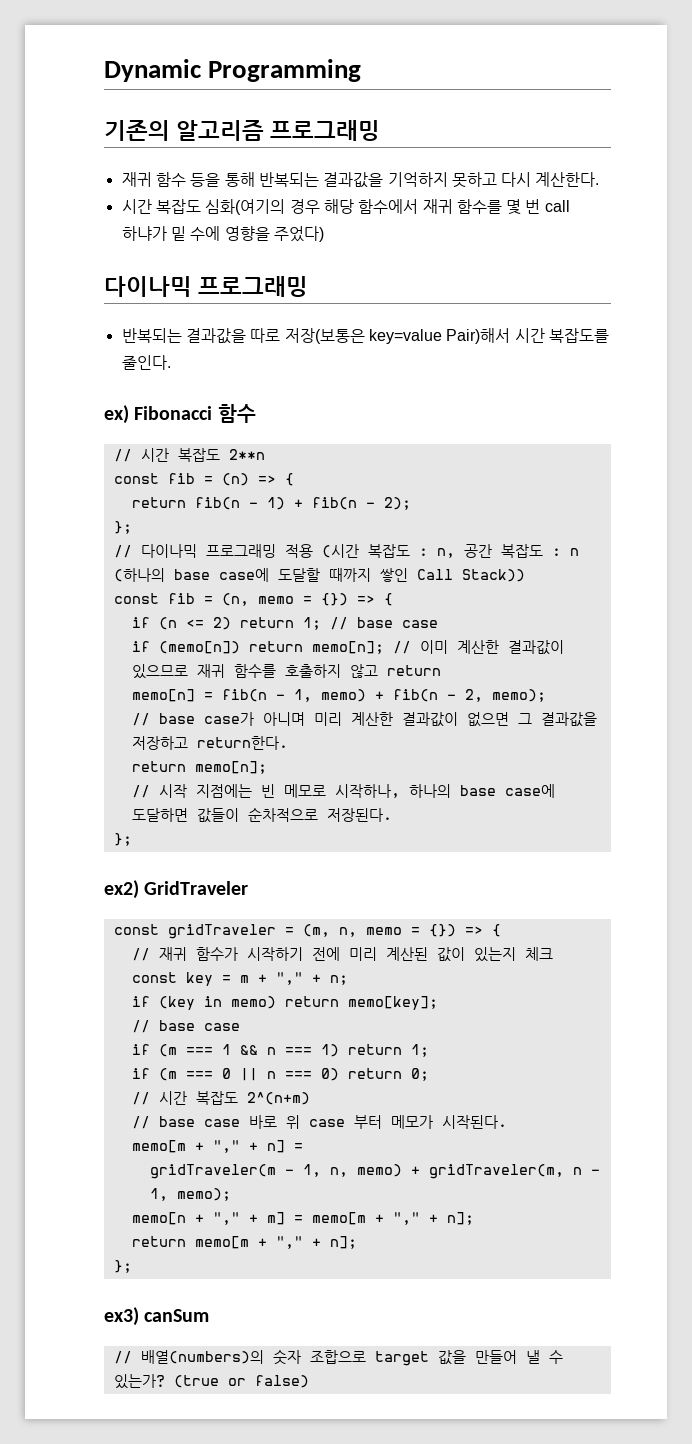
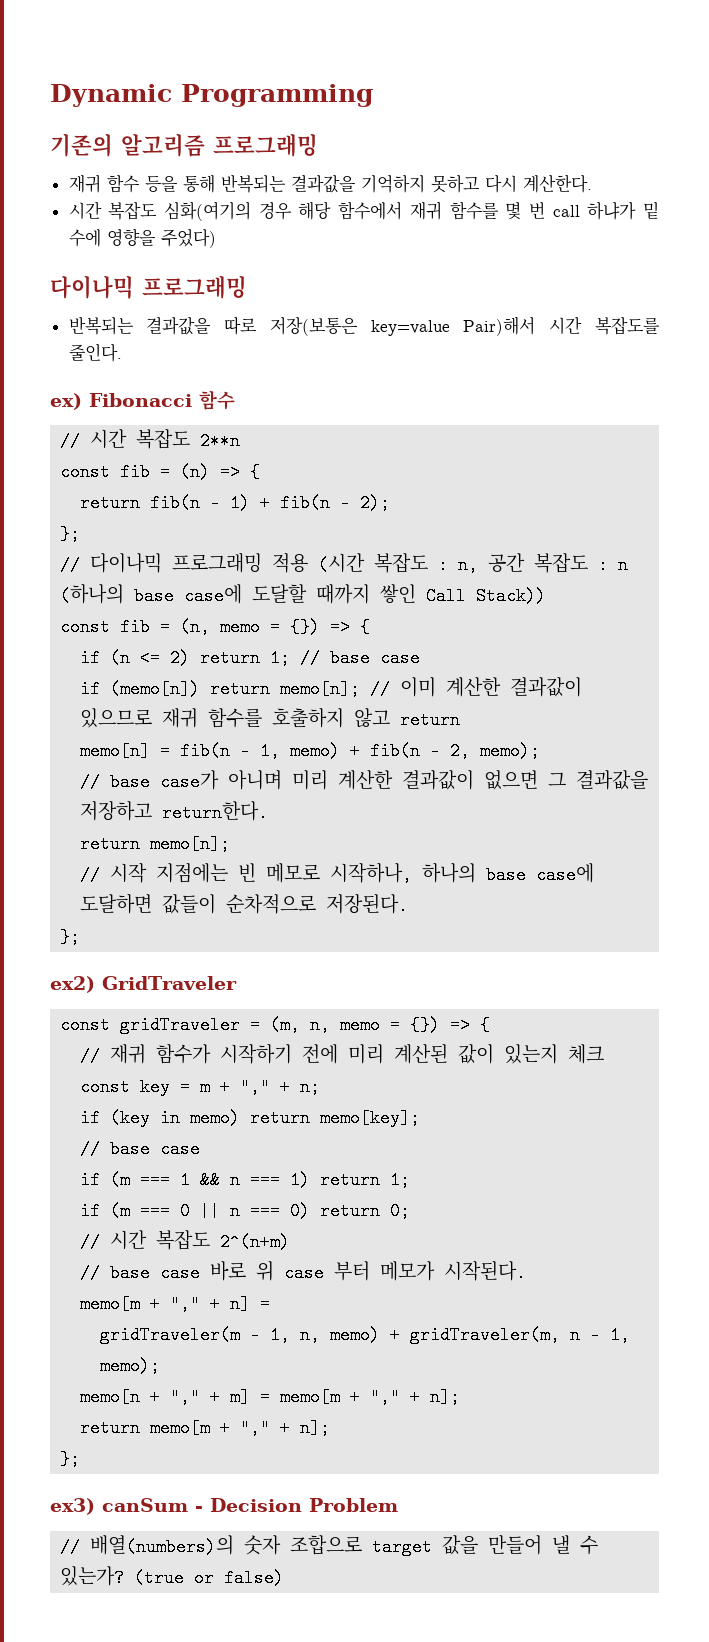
(210, 1315) none -> [195,1498,398,1512] - Decision Problem

